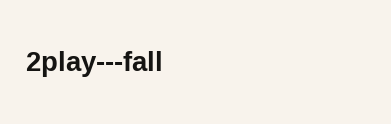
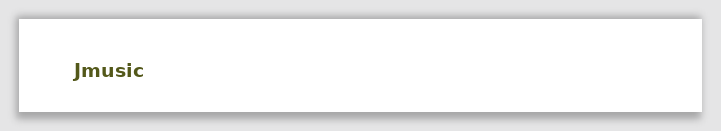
[26,51,163,77] 2play---fall -> [72,63,144,81] Jmusic

